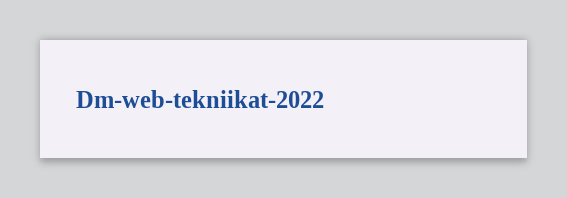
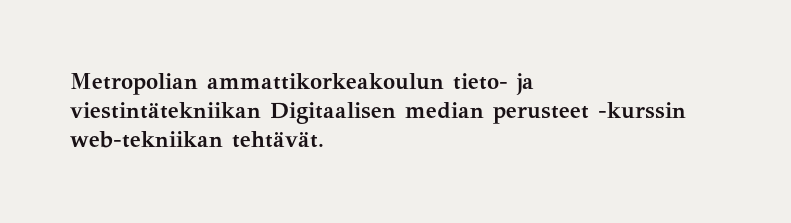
[76,90,324,108] Dm-web-tekniikat-2022 -> [70,73,534,95] [70,102,686,124] [70,131,324,148] Metropolian ammattikorkeakoulun tieto- ja viestintätekniikan Digitaalisen median perusteet -kurssin web-tekniikan tehtävät.

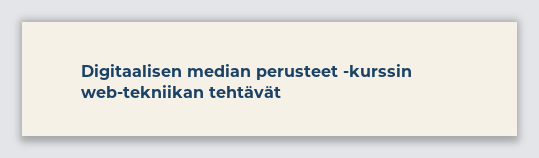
[70,73,534,95] [70,102,261,119] Metropolian ammattikorkeakoulun tieto- ja viestintätekniikan -> (81, 72) none
[232,131,324,148] tehtävät. -> [209,86,281,98] tehtävät

